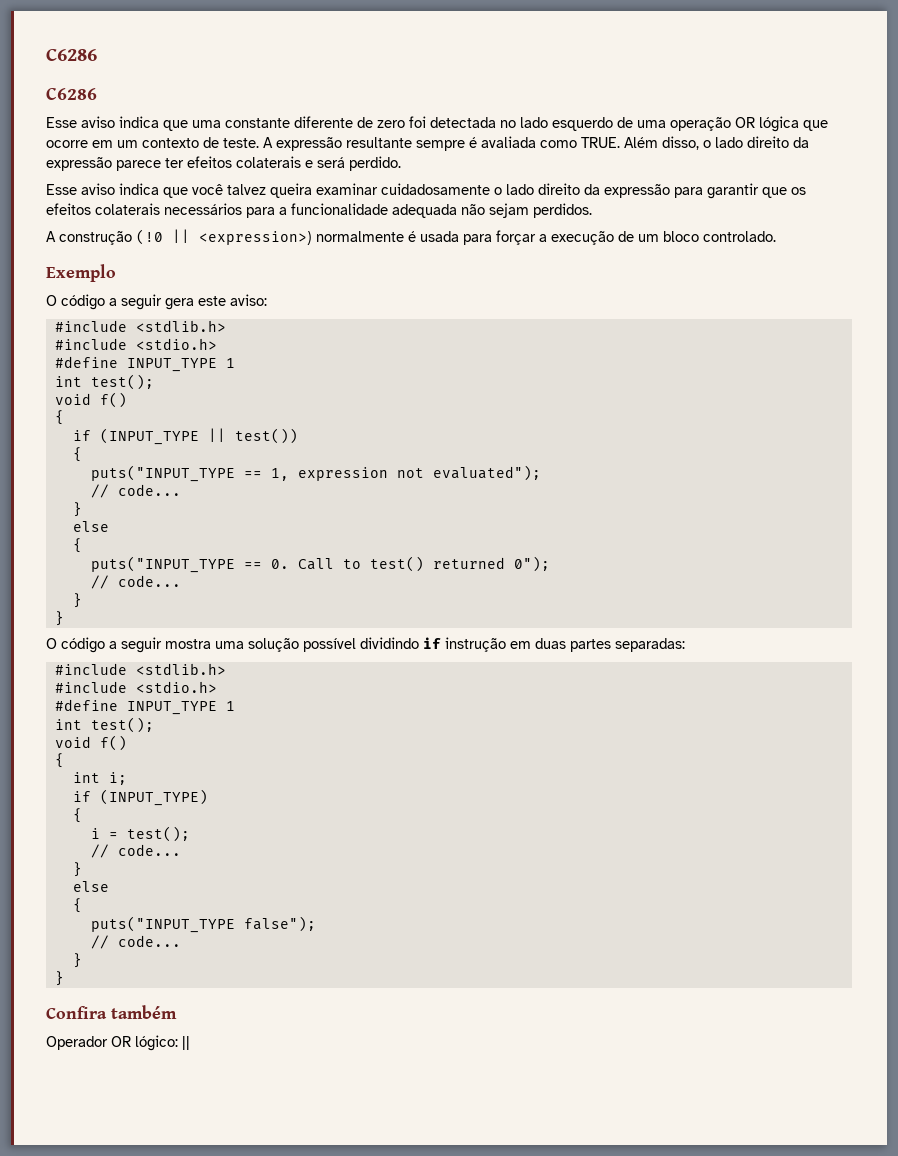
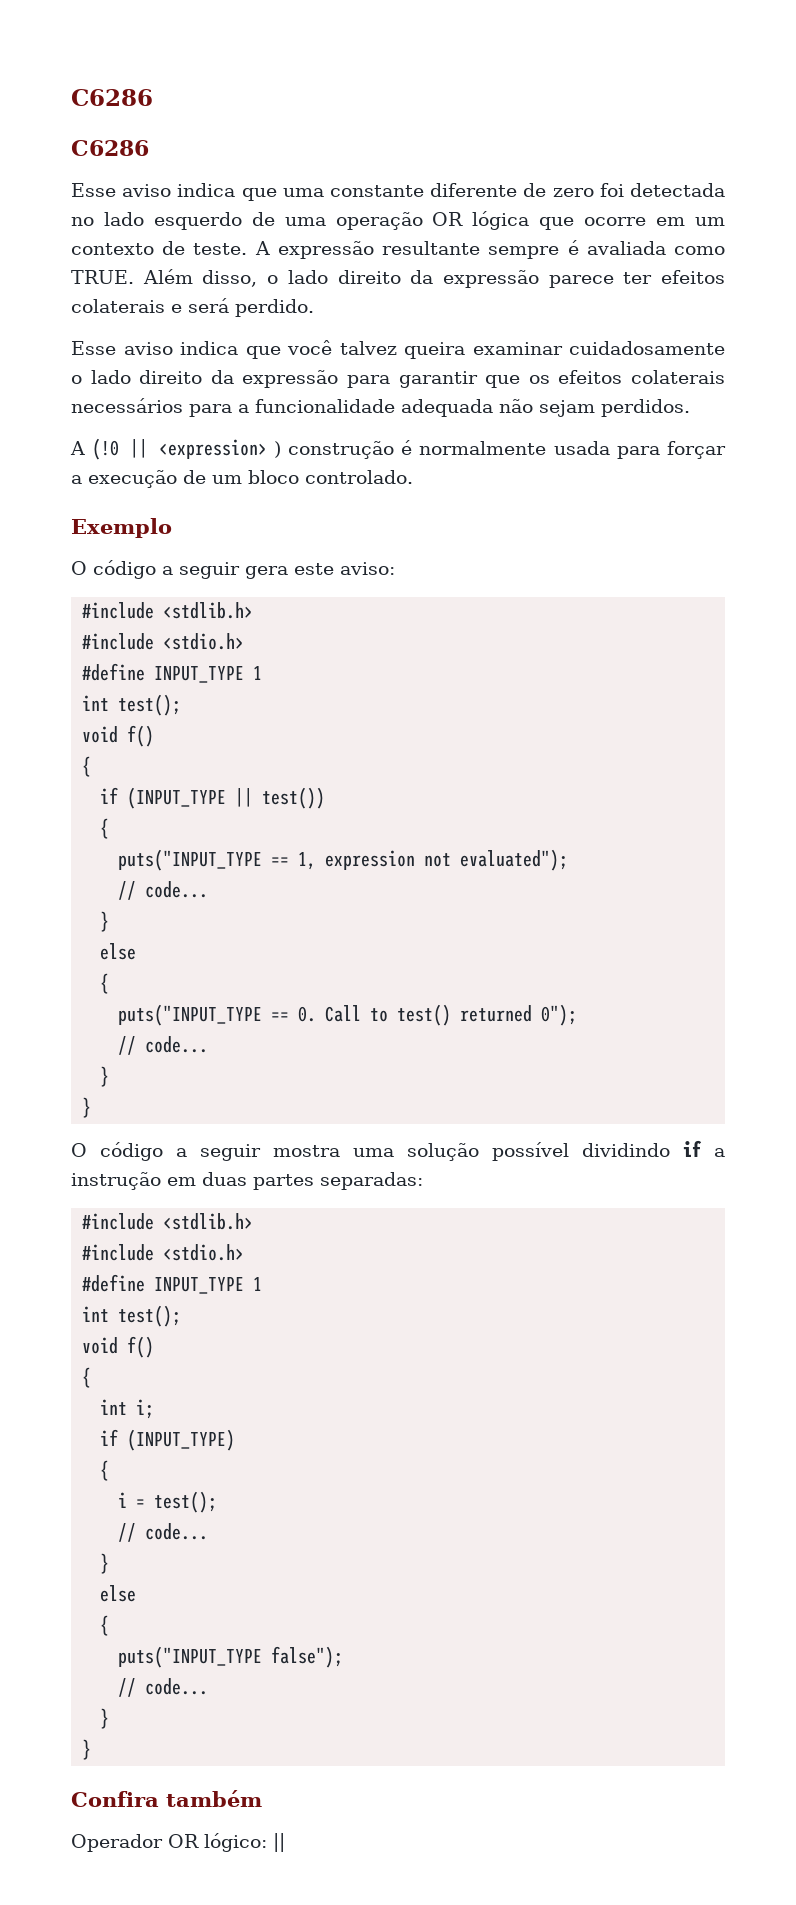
[59,231,132,245] construção -> (85, 448) none
[199,231,416,245] <expression>) normalmente é -> [158,439,547,459] <expression> ) construção é normalmente
(441, 643) none -> [714,1148,725,1157] a

